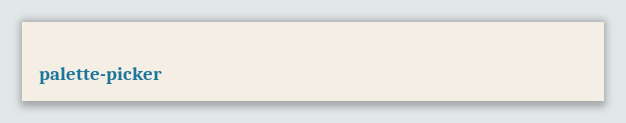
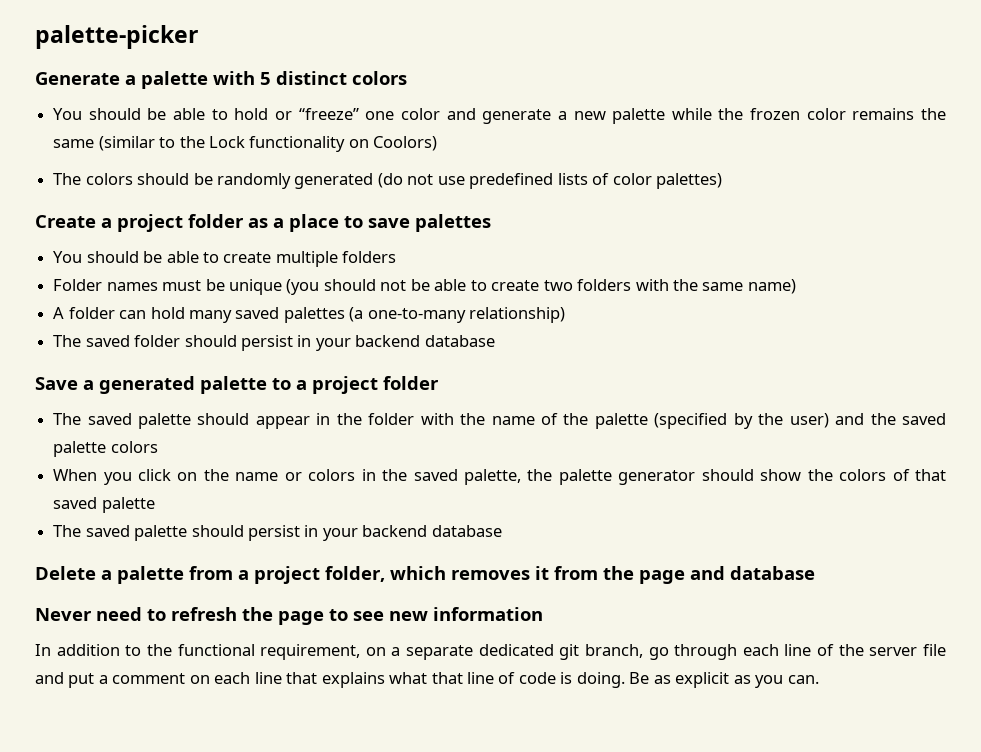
(162, 75) none -> [35,71,407,89] [53,108,947,124] [53,136,438,152] [53,173,723,189] [35,214,491,232] [53,251,397,267] [53,279,796,295] [53,307,566,323] [53,335,495,351] [35,376,439,394] [53,413,946,429] [53,441,158,457] [53,469,946,485] [53,497,155,513] [53,525,502,541] [35,566,815,584] [35,607,543,625] [35,644,947,660] [35,672,819,688] // Generate a palette with 5 distinct colors // You should be able to hold or “freeze” one color and generate a new palette while the frozen color remains the same (similar to the Lock functionality on Coolors) // The colors should be randomly generated (do not use predefined lists of color palettes) // Create a project folder as a place to save palettes // You should be able to create multiple folders // Folder names must be unique (you should not be able to create two folders with the same name) // A folder can hold many saved palettes (a one-to-many relationship) // The saved folder should persist in your backend database // Save a generated palette to a project folder // The saved palette should appear in the folder with the name of the palette (specified by the user) and the saved palette colors // When you click on the name or colors in the saved palette, the palette generator should show the colors of that saved palette // The saved palette should persist in your backend database // Delete a palette from a project folder, which removes it from the page and database // Never need to refresh the page to see new information // In addition to the functional requirement, on a separate dedicated git branch, go through each line of the server file and put a comment on each line that explains what that line of code is doing. Be as explicit as you can.

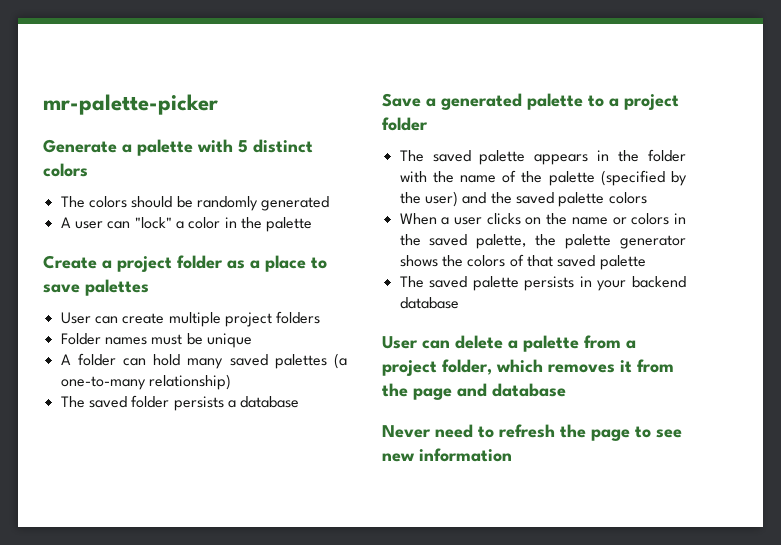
[35,25,198,49] palette-picker -> [43,94,218,115] mr-palette-picker
[53,108,947,124] [53,136,438,152] // You should be able to hold or “freeze” one color and generate a new palette while the frozen color remains the same (similar to the Lock functionality on Coolors) -> (88, 170) none
[377,173,723,189] (do not use predefined lists of color palettes) -> [60,217,313,232] // A user can "lock" a color in the palette
[53,251,219,263] You should be able to -> [60,312,118,324] User can
(338, 259) none -> [224,312,272,327] project
[286,279,796,295] (you should not be able to create two folders with the same name) -> (252, 340) none
[184,335,421,351] should persist in your backend -> [173,396,236,411] persists a
[197,413,310,429] should appear -> [534,154,589,165] appears
[103,469,172,485] you click -> [441,213,521,225] a user clicks
[701,469,802,481] should show -> [399,255,438,267] shows
[191,525,502,541] [35,566,96,580] should persist in your backend database // Delete -> [524,276,686,291] [399,297,459,309] [382,335,503,349] persists in your backend database // User can delete
[35,644,947,660] [35,672,819,688] // In addition to the functional requirement, on a separate dedicated git branch, go through each line of the server file and put a comment on each line that explains what that line of code is doing. Be as explicit as you can. -> (512, 455) none

